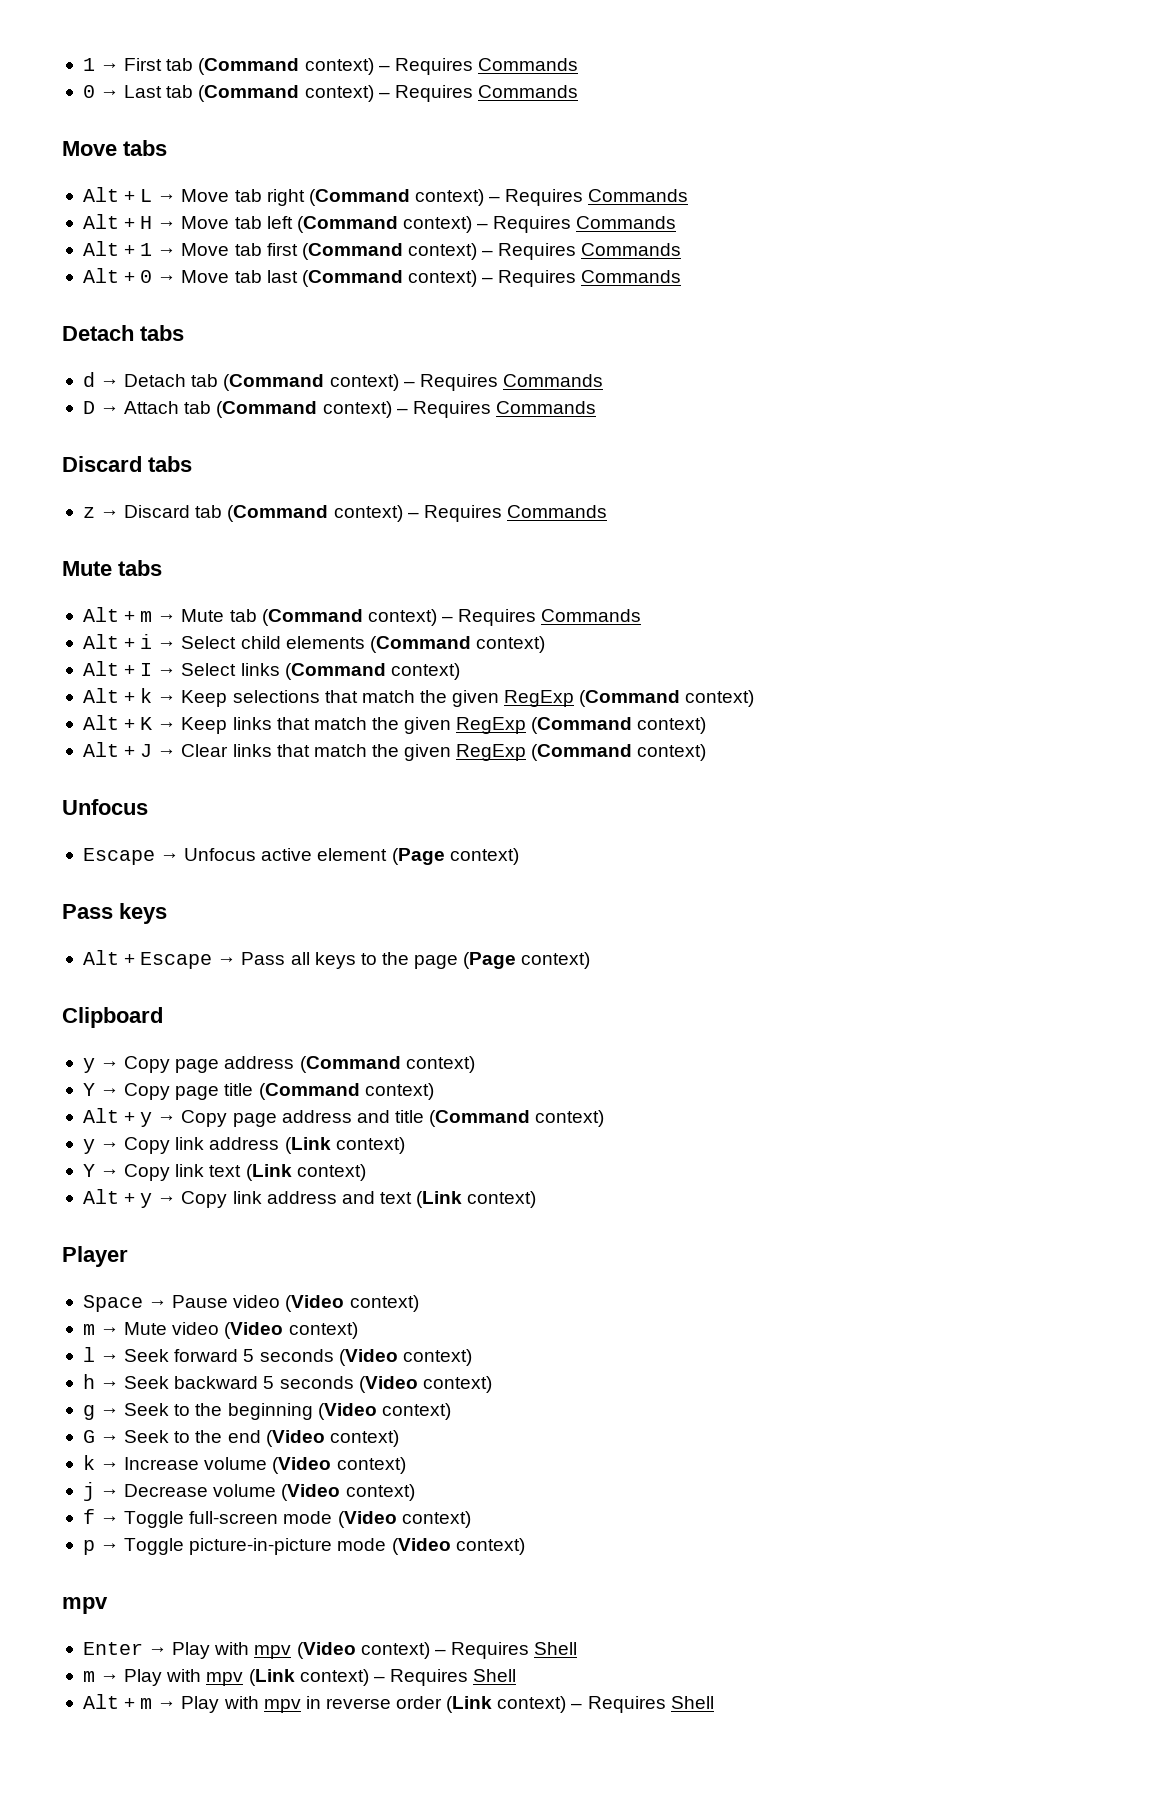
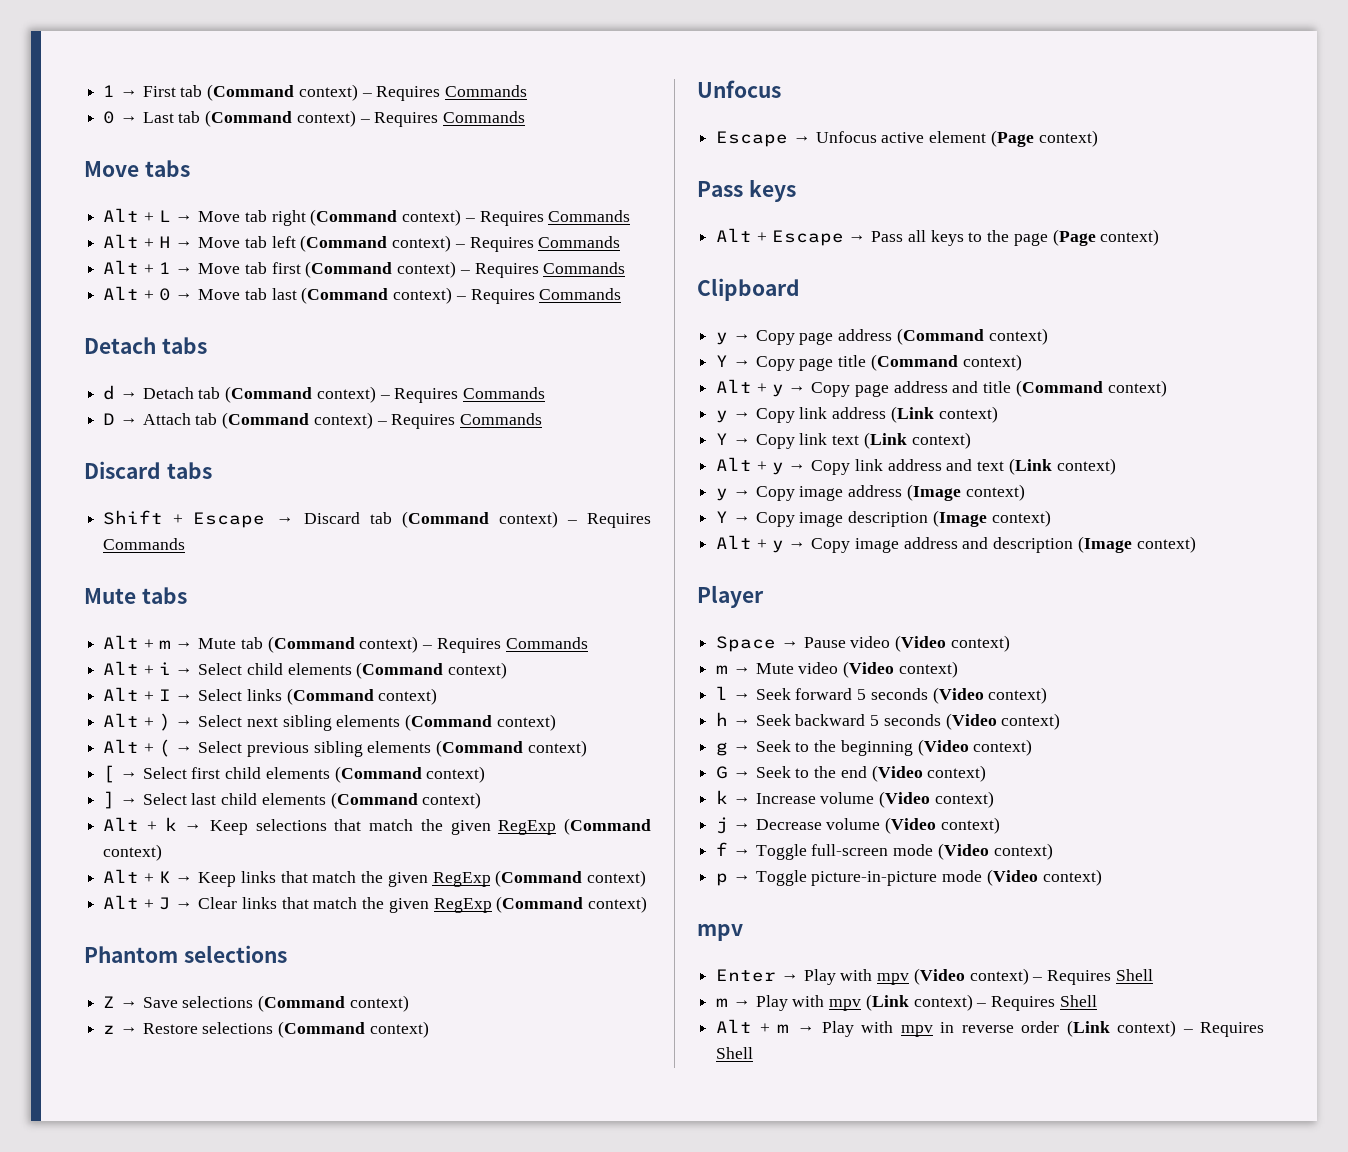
[82,507,95,518] z -> [103,510,266,528] Shift + Escape
(460, 671) none -> [103,713,556,731] [103,739,587,757] [103,765,486,783] [103,791,482,809] // Alt + ) → Select next sibling elements (Command context) // Alt + ( → Select previous sibling elements (Command context) // [ → Select first child elements (Command context) // ] → Select last child elements (Command context)
(707, 752) none -> [84,945,287,963] [103,995,409,1012] [103,1021,429,1038] // Phantom selections // Z → Save selections (Command context) // z → Restore selections (Command context)
(537, 1199) none -> [716,484,1025,501] [716,510,1051,527] [716,535,1196,553] // y → Copy image address (Image context) // Y → Copy image description (Image context) // Alt + y → Copy image address and description (Image context)

